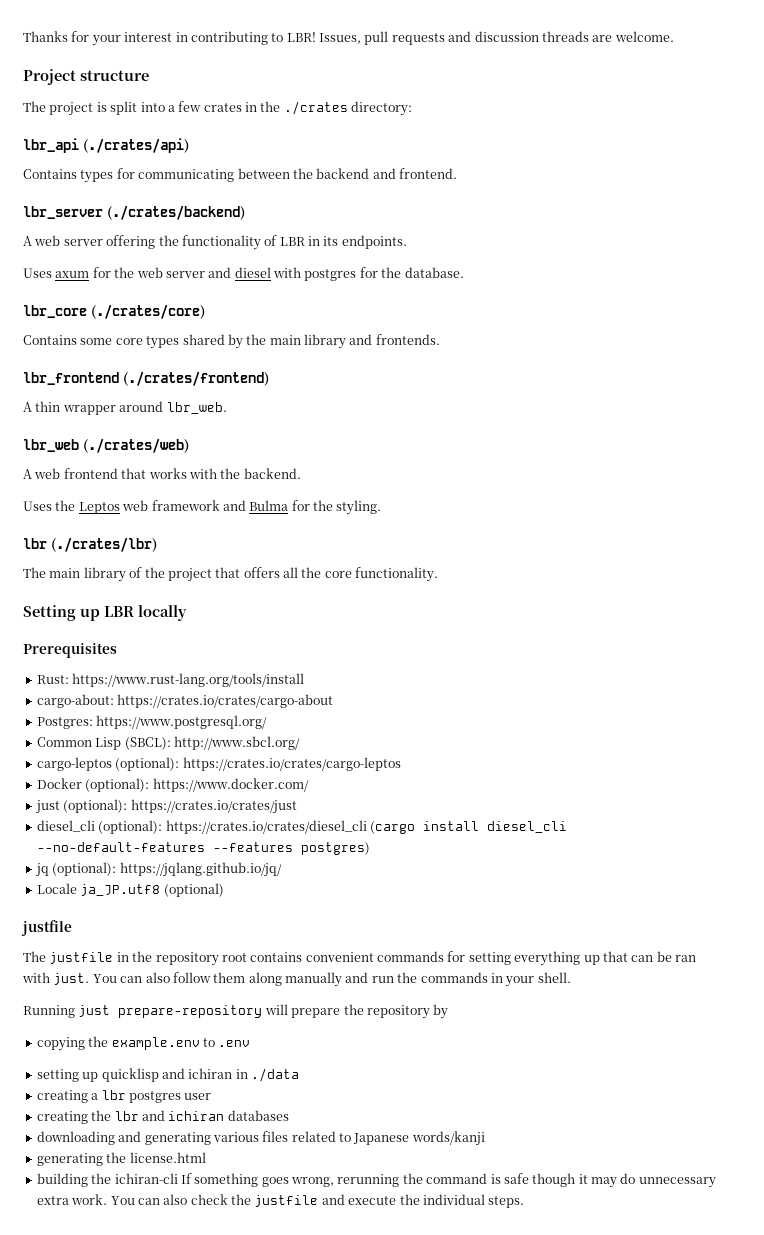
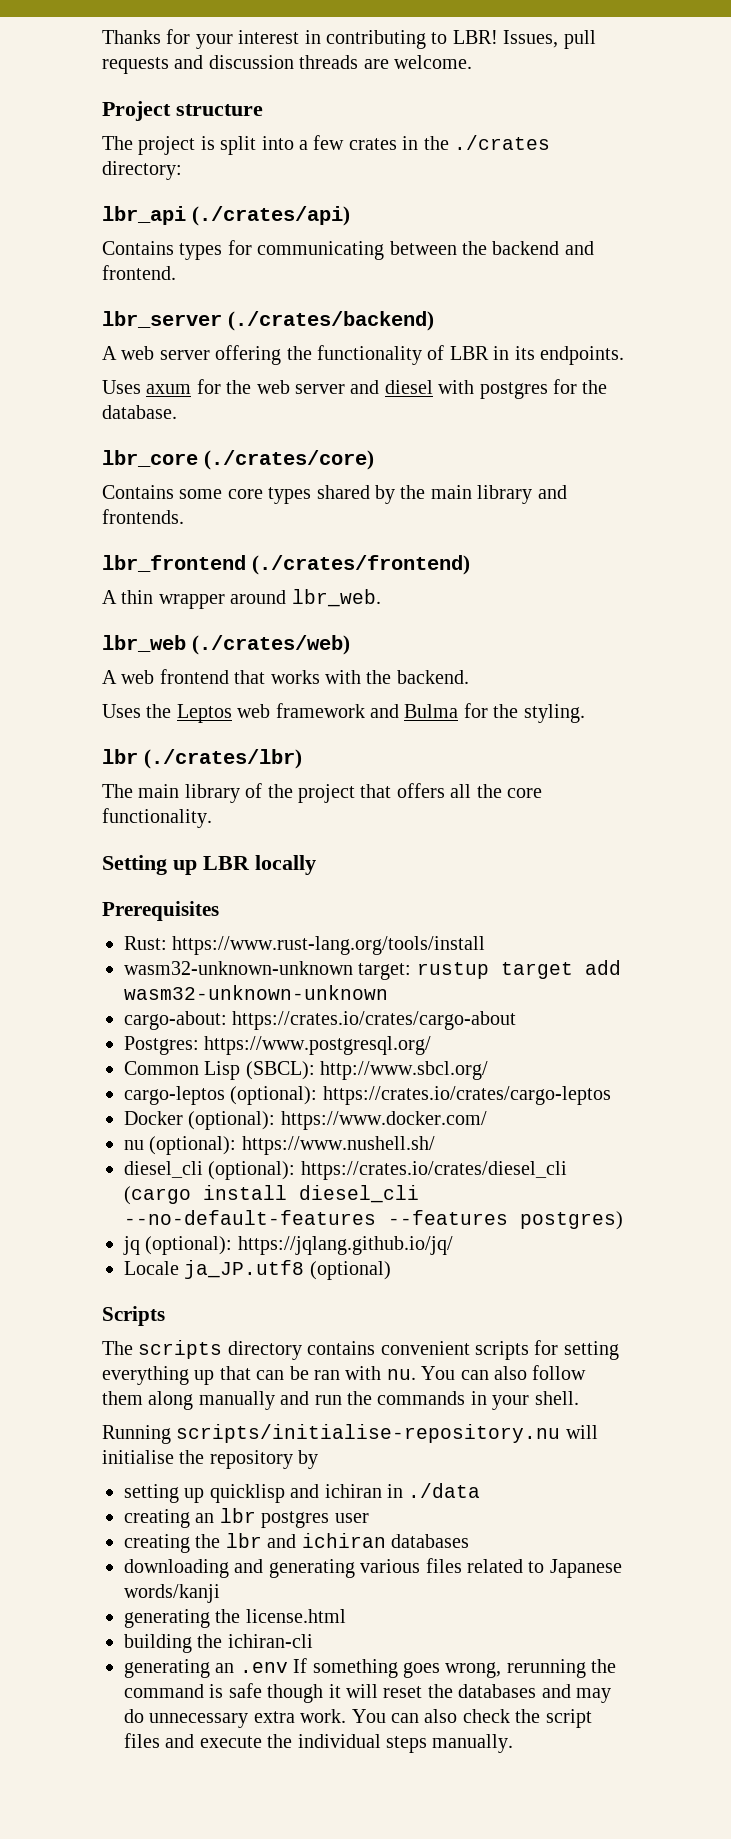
(305, 680) none -> [124,960,621,980] [124,985,388,1000] // wasm32-unknown-unknown target: rustup target add wasm32-unknown-unknown
[35,799,297,814] just (optional): https://crates.io/crates/just -> [124,1136,435,1155] nu (optional): https://www.nushell.sh/
[21,920,72,936] [23,951,247,966] justfile // The justfile in the repository root -> [102,1306,165,1326] [102,1340,302,1360] Scripts // The scripts directory
[377,951,444,962] commands -> [475,1341,529,1360] scripts
[53,973,90,985] just. -> [386,1369,416,1380] nu.
[78,1004,341,1018] just prepare-repository will prepare -> [176,1424,598,1443] [102,1450,174,1464] scripts/initialise-repository.nu will initialise
[36,1036,251,1051] // copying the example.env to .env -> (319, 1459) none
[91,1093,99,1100] a -> [195,1513,215,1523] an
(178, 1178) none -> [124,1659,288,1678] // generating an .env
(588, 1179) none -> [346,1684,571,1698] will reset the databases and
[254,1195,319,1207] justfile -> [545,1709,592,1728] [124,1733,160,1748] script files
[488,1196,525,1208] steps. -> [386,1734,514,1753] steps manually.

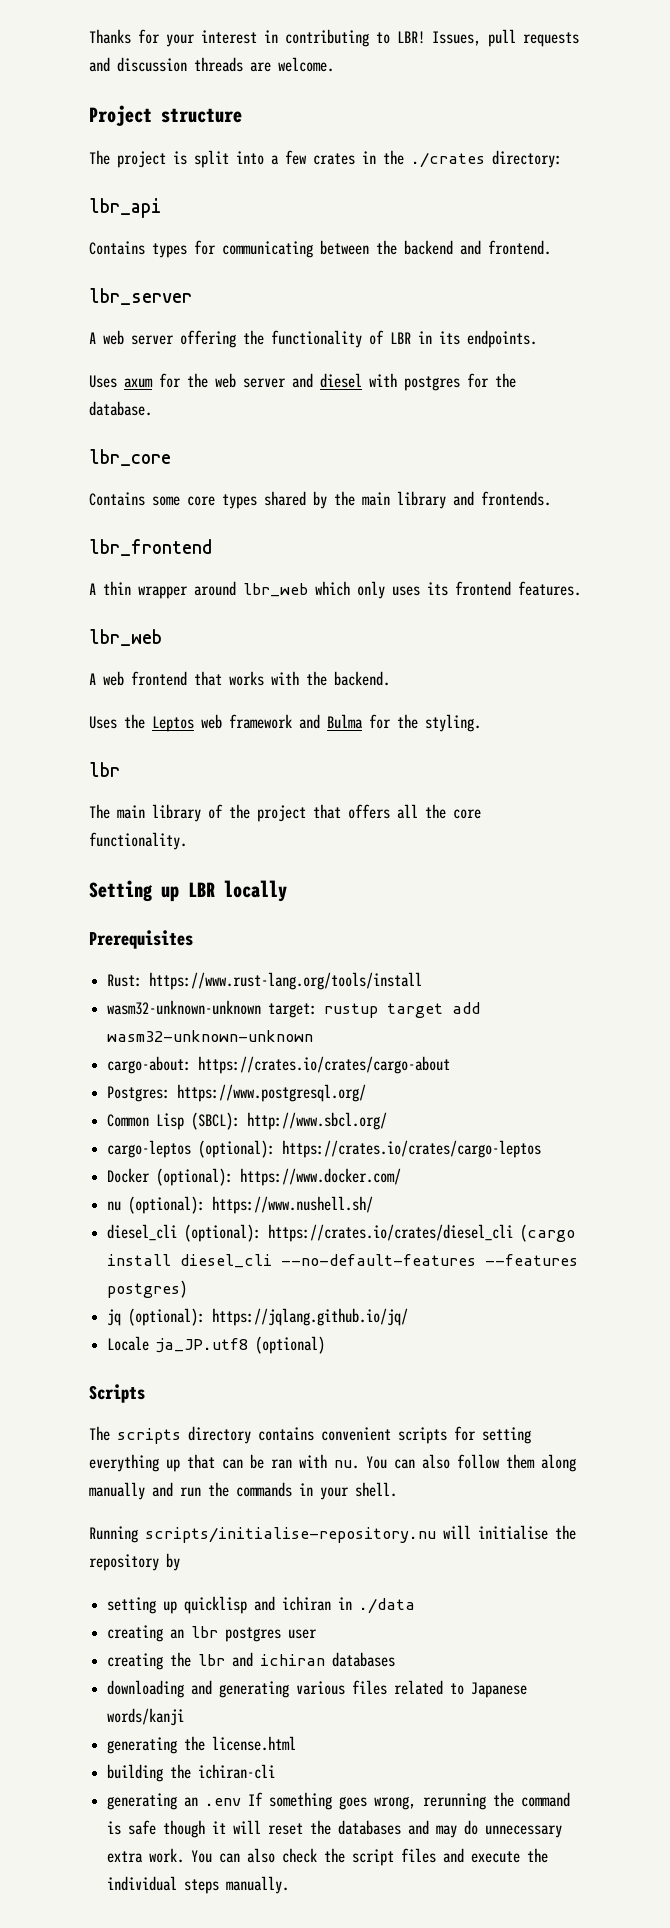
[191,206,350,226] (./crates/api) -> (161, 208) none
[227,311,434,331] (./crates/backend) -> (192, 296) none
[203,450,374,470] (./crates/core) -> (171, 457) none
[251,555,470,575] (./crates/frontend) -> (212, 547) none
[291,589,381,607] [102,635,350,655] lbr_web. // lbr_web (./crates/web) -> [243,581,581,599] [89,629,162,646] lbr_web which only uses its frontend features. // lbr_web
[143,749,302,769] (./crates/lbr) -> (120, 769) none

